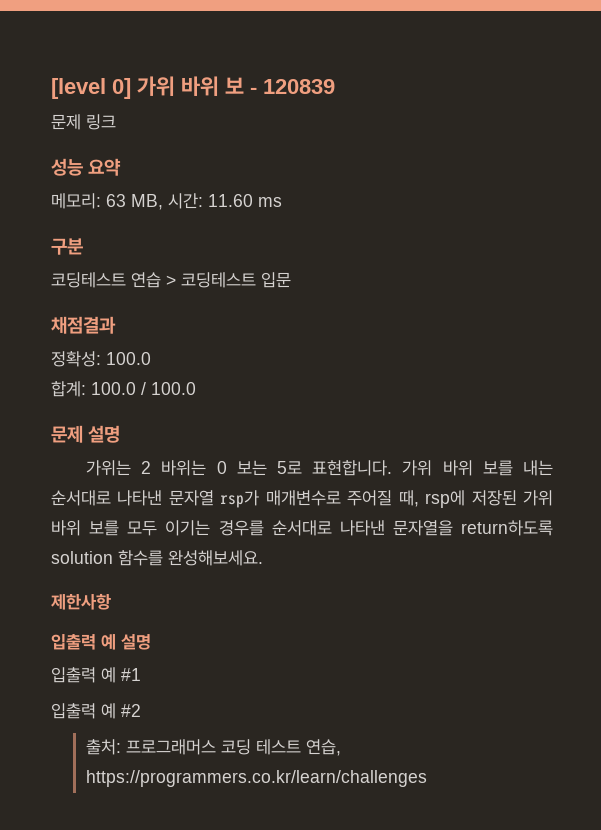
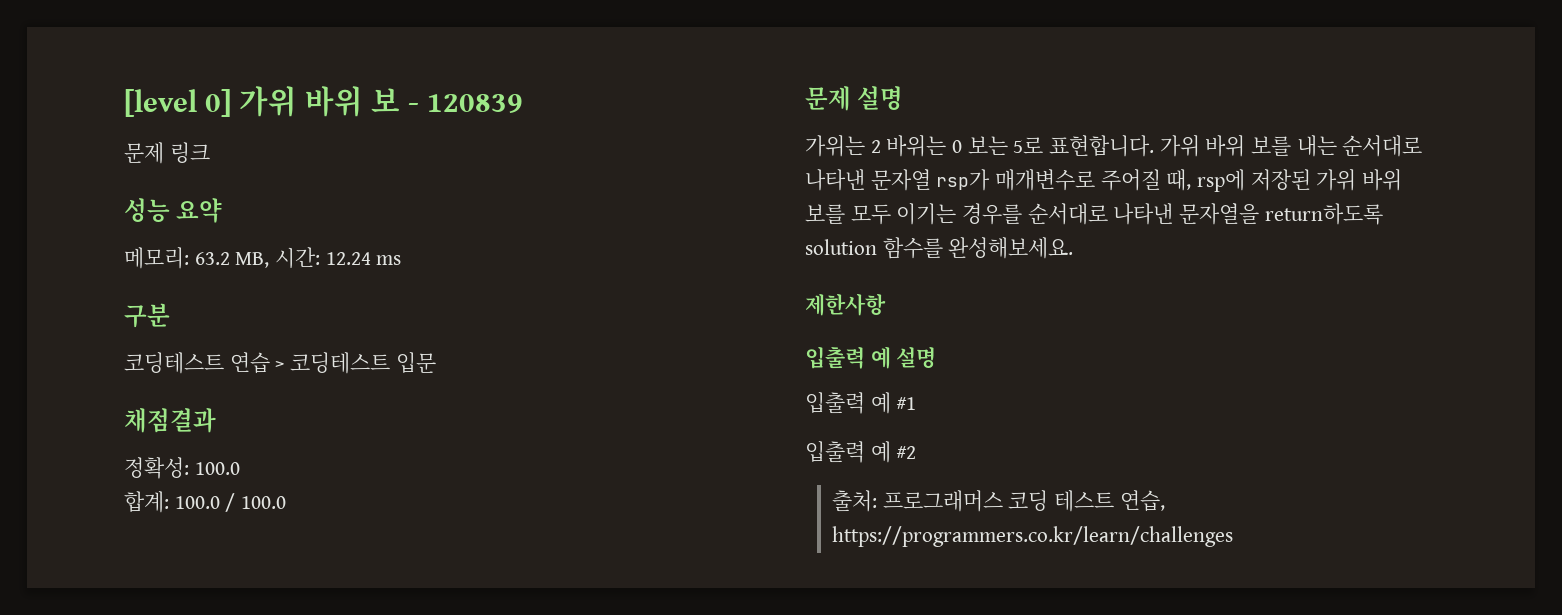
[106,194,126,207] 63 -> [194,252,230,265] 63.2
[208,194,253,207] 11.60 -> [325,252,371,265] 12.24

